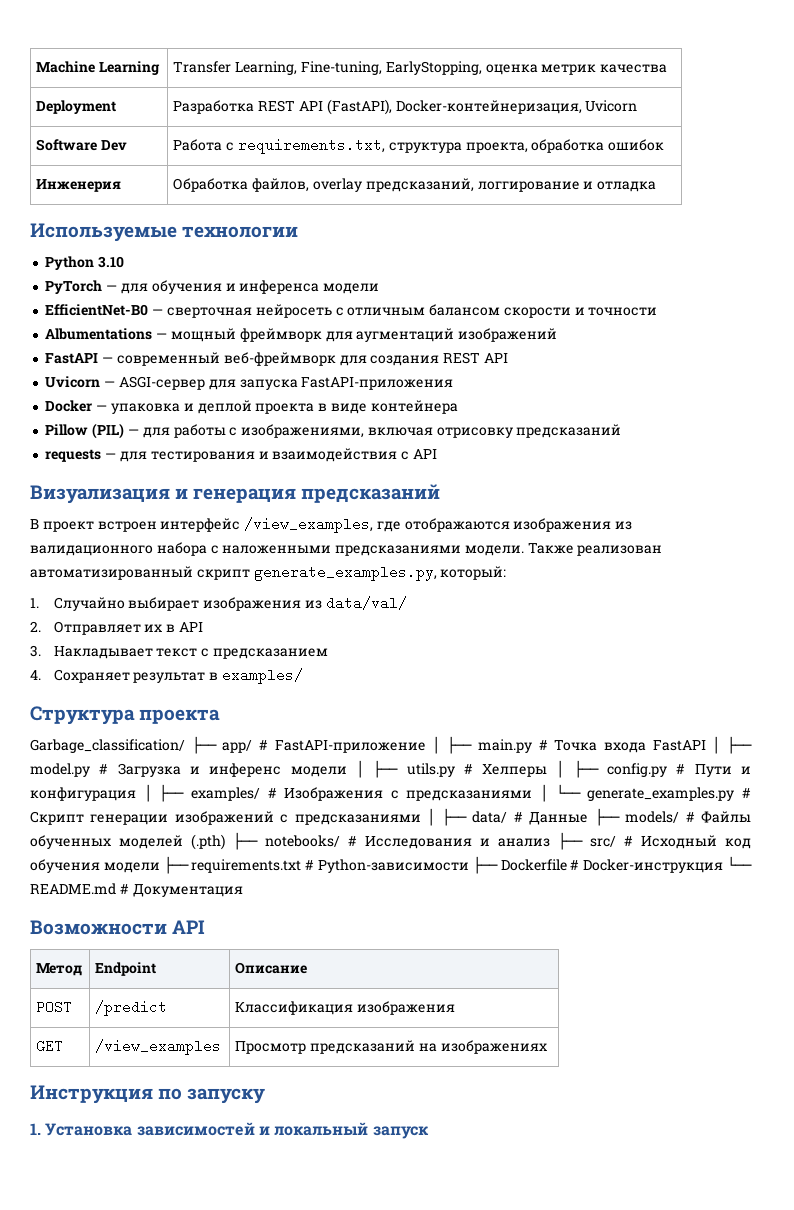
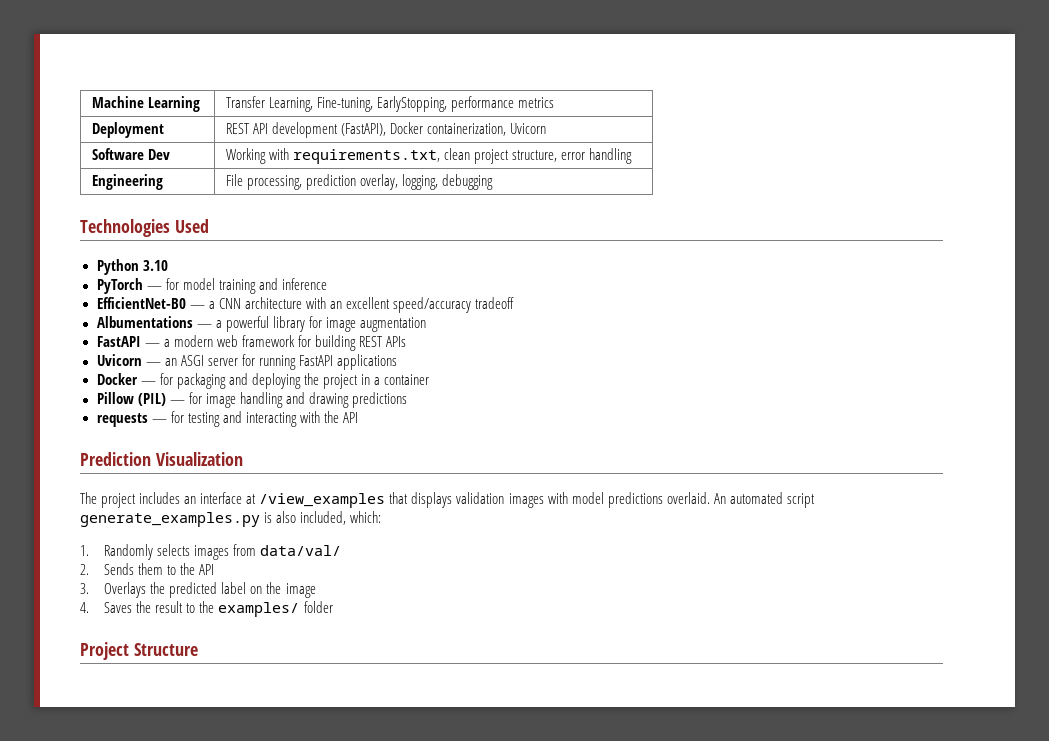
[485,64,668,75] оценка метрик качества -> [451,96,555,112] performance metrics
[173,99,582,115] Разработка REST API (FastAPI), Docker-контейнеризация, -> [225,122,507,138] REST API development (FastAPI), Docker containerization,
[173,138,665,154] [36,179,122,192] [173,178,657,192] [30,223,299,242] [45,256,125,270] [45,280,380,294] [45,304,658,318] [45,328,558,342] [45,352,508,366] [45,376,454,390] [45,400,458,414] [45,423,622,439] [45,448,437,462] [30,484,441,504] [30,517,633,533] [30,542,663,556] [30,565,507,581] [30,596,407,611] [30,621,203,635] [30,645,328,659] [30,668,303,684] [30,706,221,725] [30,736,753,754] [30,760,751,778] [30,784,751,802] [30,808,751,826] [30,832,751,850] [30,856,752,874] [30,883,243,897] [30,920,206,935] [36,963,83,976] [95,962,157,976] [235,962,308,974] [36,1000,73,1014] [95,1000,168,1016] [235,1001,456,1015] [36,1039,64,1053] [95,1039,222,1055] [235,1040,547,1054] [30,1085,266,1104] [30,1122,429,1139] Работа с requirements.txt, структура проекта, обработка ошибок // Инженерия | Обработка файлов, overlay предсказаний, логгирование и отладка // Используемые технологии // Python 3.10 // PyTorch — для обучения и инференса модели // EfficientNet-B0 — сверточная нейросеть с отличным балансом скорости и точности // Albumentations — мощный фреймворк для аугментаций изображений // FastAPI — современный веб-фреймворк для создания REST API // Uvicorn — ASGI-сервер для запуска FastAPI-приложения // Docker — упаковка и деплой проекта в виде контейнера // Pillow (PIL) — для работы с изображениями, включая отрисовку предсказаний // requests — для тестирования и взаимодействия с API // Визуализация и генерация предсказаний // В проект встроен интерфейс /view_examples, где отображаются изображения из валидационного набора с наложенными предсказаниями модели. Также реализован автоматизированный скрипт generate_examples.py, который: // 1. Случайно выбирает изображения из data/val/ // 2. Отправляет их в API // 3. Накладывает текст с предсказанием // 4. Сохраняет результат в examples/ // Структура проекта // Garbage_classification/ ├── app/ # FastAPI-приложение │ ├── main.py # Точка входа FastAPI │ ├── model.py # Загрузка и инференс модели │ ├── utils.py # Хелперы │ ├── config.py # Пути и конфигурация │ ├── examples/ # Изображения с предсказаниями │ └── generate_examples.py # Скрипт генерации изображений с предсказаниями │ ├── data/ # Данные ├── models/ # Файлы обученных моделей (.pth) ├── notebooks/ # Исследования и анализ ├── src/ # Исходный код обучения модели ├── requirements.txt # Python-зависимости ├── Dockerfile # Docker-инструкция └── README.md # Документация // Возможности API // Метод | Endpoint | Описание // POST | /predict | Классификация изображения // GET | /view_examples | Просмотр предсказаний на изображениях // Инструкция по запуску // 1. Установка зависимостей и локальный запуск -> [225,148,633,164] [91,174,163,190] [225,174,494,190] [80,219,209,237] [96,259,168,275] [96,278,327,294] [96,297,514,313] [96,316,426,332] [96,335,406,351] [96,354,397,370] [96,373,430,389] [96,392,407,408] [96,411,358,427] [80,452,243,466] [80,492,815,508] [80,511,382,527] [80,544,342,560] [80,563,215,575] [80,582,316,598] [80,601,333,617] [80,642,198,660] Working with requirements.txt, clean project structure, error handling // Engineering | File processing, prediction overlay, logging, debugging // Technologies Used // Python 3.10 // PyTorch — for model training and inference // EfficientNet-B0 — a CNN architecture with an excellent speed/accuracy tradeoff // Albumentations — a powerful library for image augmentation // FastAPI — a modern web framework for building REST APIs // Uvicorn — an ASGI server for running FastAPI applications // Docker — for packaging and deploying the project in a container // Pillow (PIL) — for image handling and drawing predictions // requests — for testing and interacting with the API // Prediction Visualization // The project includes an interface at /view_examples that displays validation images with model predictions overlaid. An automated script generate_examples.py is also included, which: // 1. Randomly selects images from data/val/ // 2. Sends them to the API // 3. Overlays the predicted label on the image // 4. Saves the result to the examples/ folder // Project Structure

